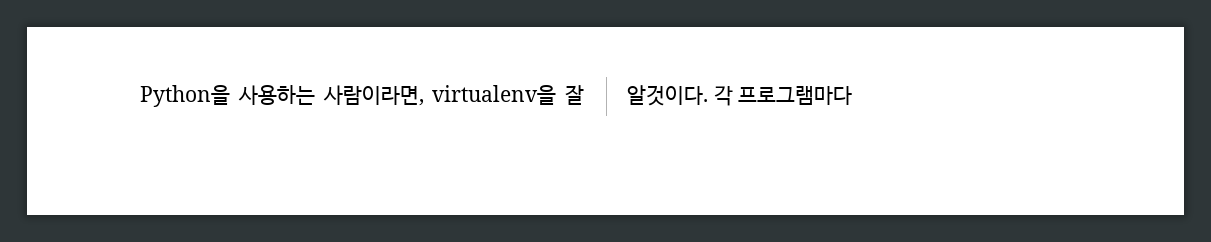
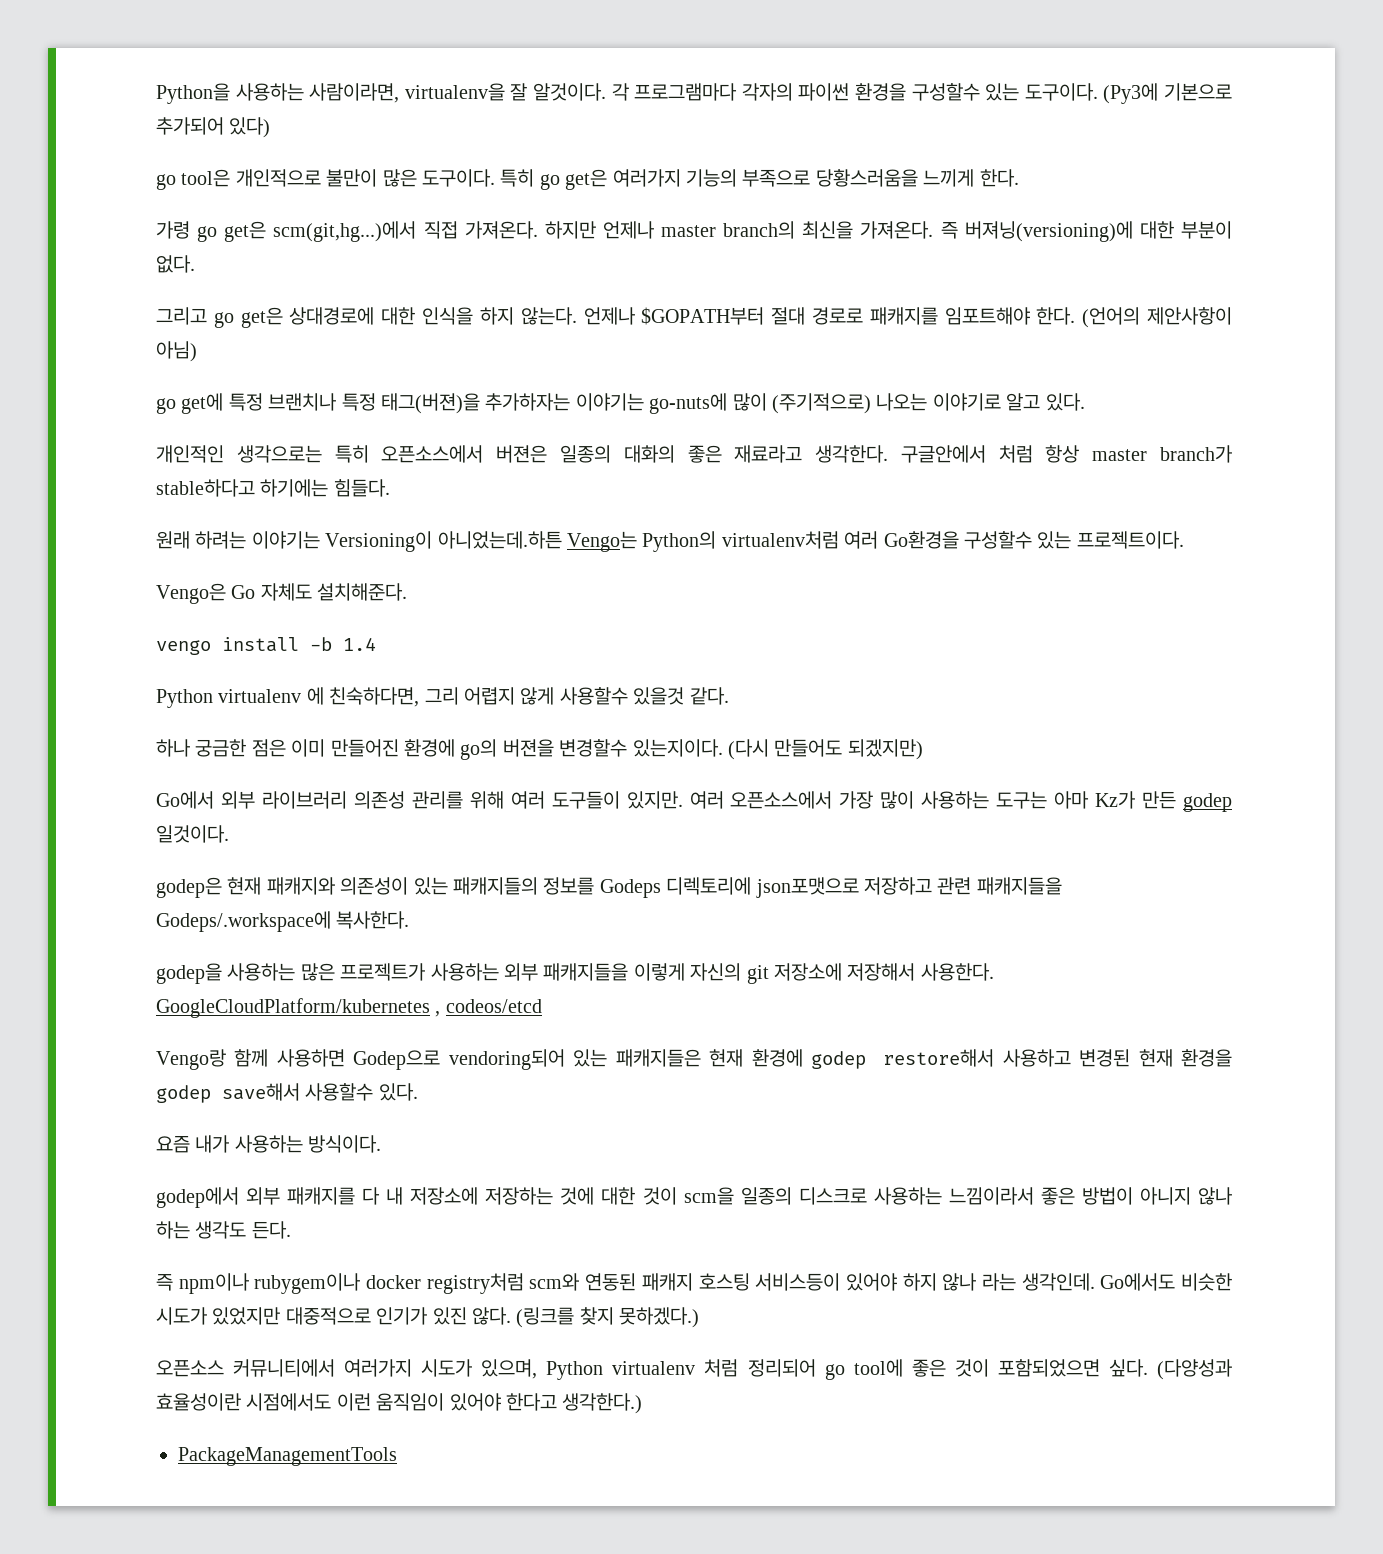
(853, 95) none -> [741,83,1233,104] [156,117,271,138] [156,169,1019,190] [156,221,1232,242] [156,255,195,273] [156,307,1232,328] [156,341,197,362] [156,393,1085,414] [156,445,1233,463] [156,479,390,497] [156,531,1184,552] [156,583,408,604] [156,637,376,655] [156,687,729,708] [156,739,923,760] [156,791,1232,812] [156,825,229,843] [156,877,1062,898] [156,911,410,932] [156,963,994,984] [156,998,542,1018] [156,1049,1232,1070] [156,1083,418,1103] [156,1135,382,1153] [156,1187,1232,1208] [156,1221,291,1239] [156,1273,1232,1294] [156,1307,700,1328] [156,1359,1233,1380] [156,1393,643,1414] [178,1447,397,1466] 각자의 파이썬 환경을 구성할수 있는 도구이다. (Py3에 기본으로 추가되어 있다) // go tool은 개인적으로 불만이 많은 도구이다. 특히 go get은 여러가지 기능의 부족으로 당황스러움을 느끼게 한다. // 가령 go get은 scm(git,hg...)에서 직접 가져온다. 하지만 언제나 master branch의 최신을 가져온다. 즉 버져닝(versioning)에 대한 부분이 없다. // 그리고 go get은 상대경로에 대한 인식을 하지 않는다. 언제나 $GOPATH부터 절대 경로로 패캐지를 임포트해야 한다. (언어의 제안사항이 아님) // go get에 특정 브랜치나 특정 태그(버젼)을 추가하자는 이야기는 go-nuts에 많이 (주기적으로) 나오는 이야기로 알고 있다. // 개인적인 생각으로는 특히 오픈소스에서 버젼은 일종의 대화의 좋은 재료라고 생각한다. 구글안에서 처럼 항상 master branch가 stable하다고 하기에는 힘들다. // 원래 하려는 이야기는 Versioning이 아니었는데.하튼 Vengo는 Python의 virtualenv처럼 여러 Go환경을 구성할수 있는 프로젝트이다. // Vengo은 Go 자체도 설치해준다. // vengo install -b 1.4 // Python virtualenv 에 친숙하다면, 그리 어렵지 않게 사용할수 있을것 같다. // 하나 궁금한 점은 이미 만들어진 환경에 go의 버젼을 변경할수 있는지이다. (다시 만들어도 되겠지만) // Go에서 외부 라이브러리 의존성 관리를 위해 여러 도구들이 있지만. 여러 오픈소스에서 가장 많이 사용하는 도구는 아마 Kz가 만든 godep 일것이다. // godep은 현재 패캐지와 의존성이 있는 패캐지들의 정보를 Godeps 디렉토리에 json포맷으로 저장하고 관련 패캐지들을 Godeps/.workspace에 복사한다. // godep을 사용하는 많은 프로젝트가 사용하는 외부 패캐지들을 이렇게 자신의 git 저장소에 저장해서 사용한다. GoogleCloudPlatform/kubernetes , codeos/etcd // Vengo랑 함께 사용하면 Godep으로 vendoring되어 있는 패캐지들은 현재 환경에 godep restore해서 사용하고 변경된 현재 환경을 godep save해서 사용할수 있다. // 요즘 내가 사용하는 방식이다. // godep에서 외부 패캐지를 다 내 저장소에 저장하는 것에 대한 것이 scm을 일종의 디스크로 사용하는 느낌이라서 좋은 방법이 아니지 않나 하는 생각도 든다. // 즉 npm이나 rubygem이나 docker registry처럼 scm와 연동된 패캐지 호스팅 서비스등이 있어야 하지 않나 라는 생각인데. Go에서도 비슷한 시도가 있었지만 대중적으로 인기가 있진 않다. (링크를 찾지 못하겠다.) // 오픈소스 커뮤니티에서 여러가지 시도가 있으며, Python virtualenv 처럼 정리되어 go tool에 좋은 것이 포함되었으면 싶다. (다양성과 효율성이란 시점에서도 이런 움직임이 있어야 한다고 생각한다.) // PackageManagementTools

